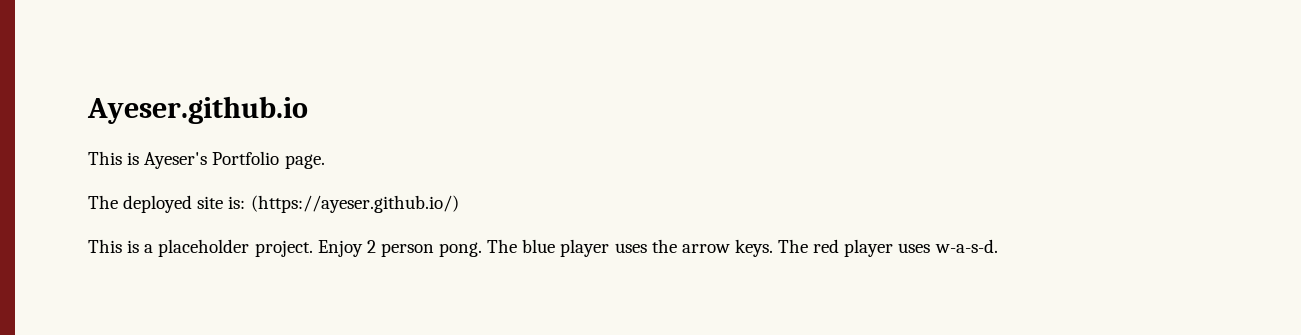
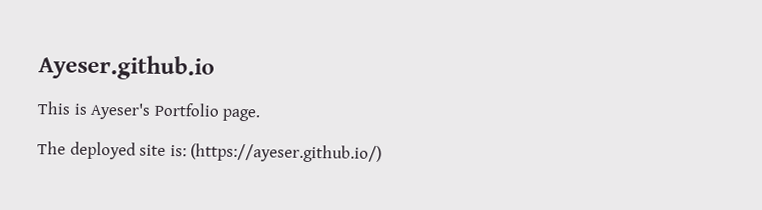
[88,239,998,257] // This is a placeholder project. Enjoy 2 person pong. The blue player uses the arrow keys. The red player uses w-a-s-d. -> (383, 153) none

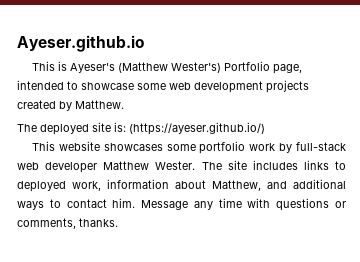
[153,102,261,122] Portfolio page. -> [118,61,303,74] [17,80,309,93] [17,100,124,111] (Matthew Wester's) Portfolio page, intended to showcase some web development projects created by Matthew.
(383, 153) none -> [32,141,346,154] [17,160,346,173] [17,179,346,192] [17,198,346,211] [17,218,118,229] // This website showcases some portfolio work by full-stack web developer Matthew Wester. The site includes links to deployed work, information about Matthew, and additional ways to contact him. Message any time with questions or comments, thanks.

